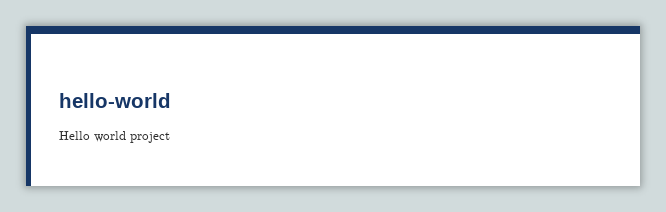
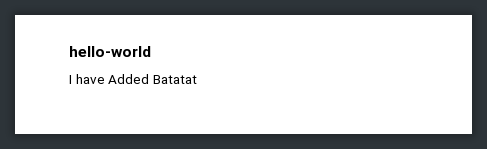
[59,131,170,143] Hello world project -> [69,74,197,84] I have Added Batatat

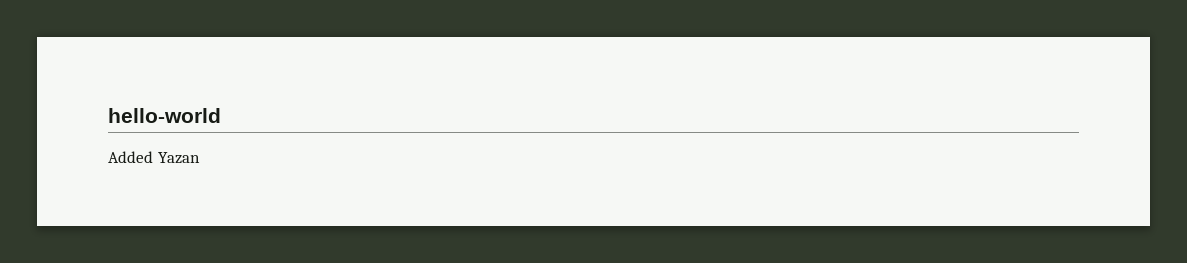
[69,74,197,84] I have Added Batatat -> [108,151,200,164] Added Yazan

